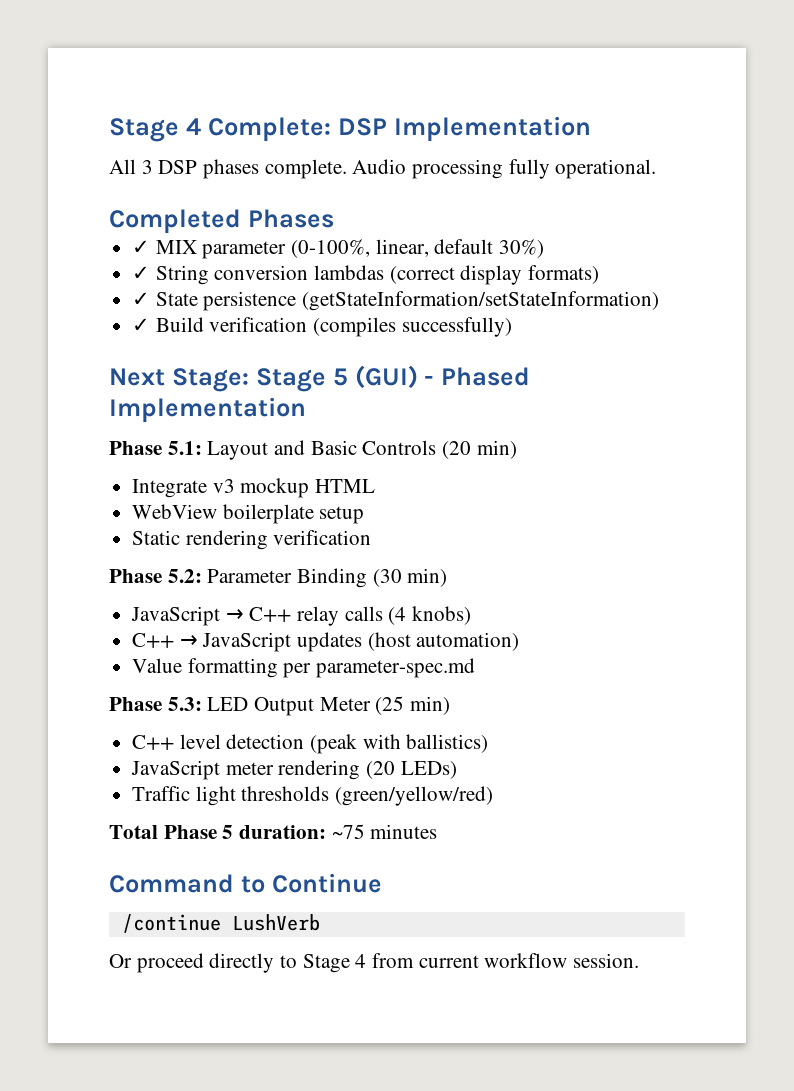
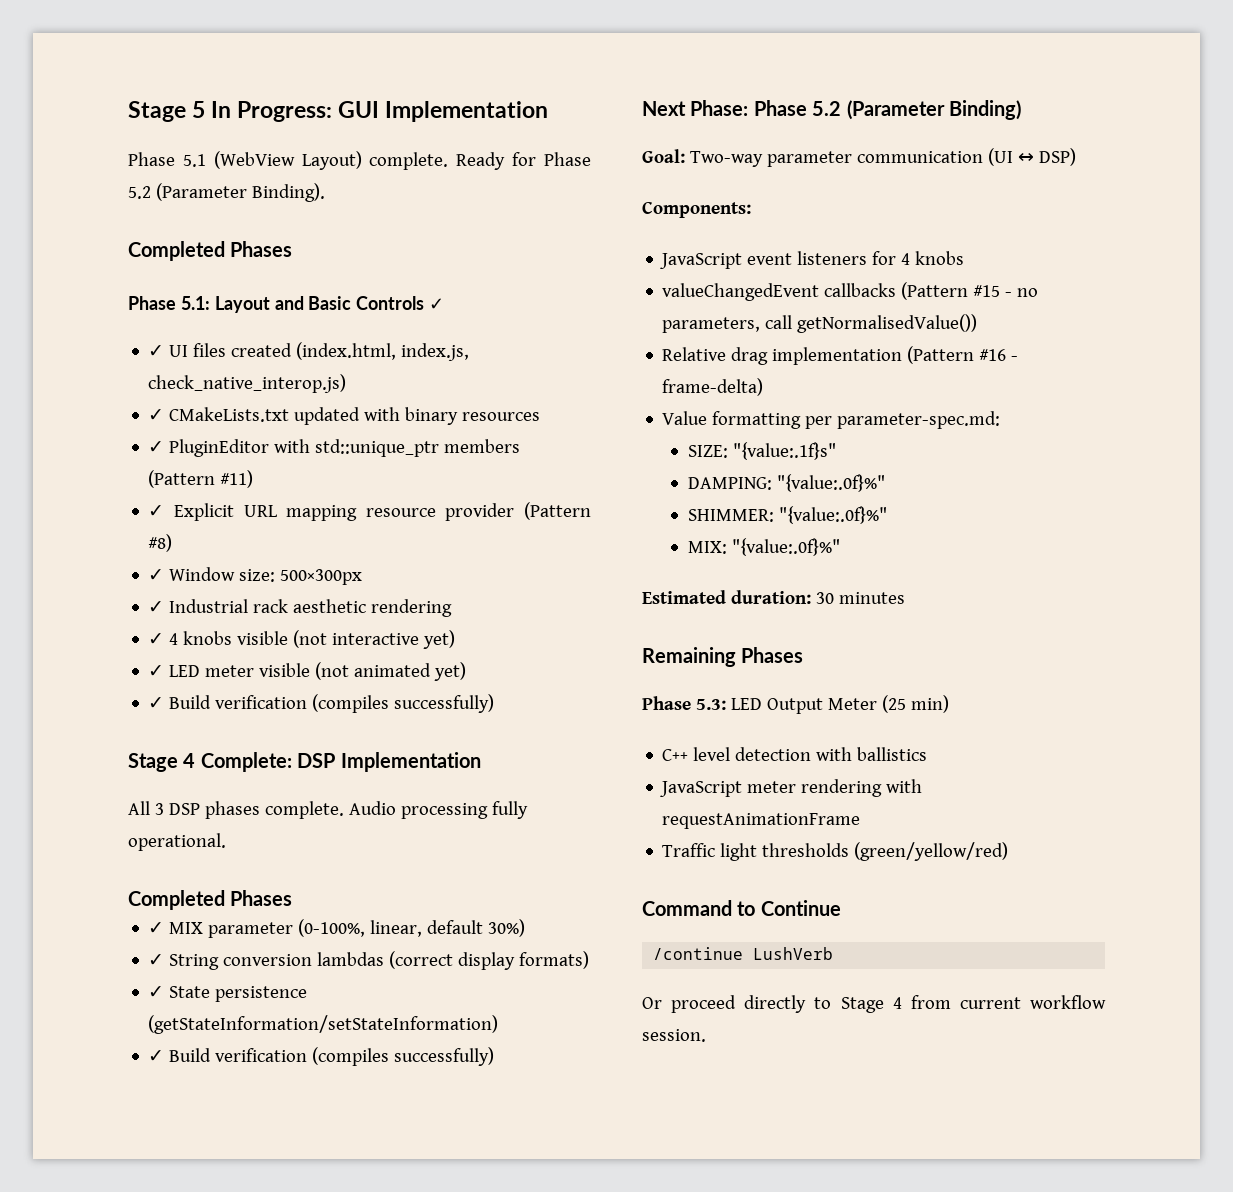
[109,118,179,142] Stage -> [128,101,549,122] [128,151,591,170] [128,183,325,202] [128,241,293,261] [128,296,445,313] [148,342,470,361] [148,374,347,393] [148,407,541,425] [148,439,521,457] [148,470,254,488] [148,502,591,521] [148,534,173,552] [148,567,363,585] [148,599,453,617] [148,630,456,649] [148,662,467,681] [148,694,495,713] [128,753,178,772] Stage 5 In Progress: GUI Implementation // Phase 5.1 (WebView Layout) complete. Ready for Phase 5.2 (Parameter Binding). // Completed Phases // Phase 5.1: Layout and Basic Controls ✓ // ✓ UI files created (index.html, index.js, check_native_interop.js) // ✓ CMakeLists.txt updated with binary resources // ✓ PluginEditor with std::unique_ptr members (Pattern #11) // ✓ Explicit URL mapping resource provider (Pattern #8) // ✓ Window size: 500×300px // ✓ Industrial rack aesthetic rendering // ✓ 4 knobs visible (not interactive yet) // ✓ LED meter visible (not animated yet) // ✓ Build verification (compiles successfully) // Stage
[171,365,531,392] [109,397,306,423] [109,440,517,460] [132,478,376,498] [132,504,365,524] [132,530,372,550] [109,568,448,588] [131,606,472,626] [132,632,520,652] [132,658,476,678] Stage: Stage 5 (GUI) - Phased Implementation // Phase 5.1: Layout and Basic Controls (20 min) // Integrate v3 mockup HTML // WebView boilerplate setup // Static rendering verification // Phase 5.2: Parameter Binding (30 min) // JavaScript → C++ relay calls (4 knobs) // C++ → JavaScript updates (host automation) // Value formatting per parameter-spec.md -> [690,100,1021,120] [642,148,1076,167] [642,201,751,218] [660,251,965,269] [662,282,1039,301] [662,314,978,333] [662,346,1019,365] [662,378,764,396] [662,411,1001,429] [687,442,836,460] [687,474,885,492] [687,506,887,524] [687,538,840,556] [642,590,905,604] [642,647,804,667] Phase: Phase 5.2 (Parameter Binding) // Goal: Two-way parameter communication (UI ↔ DSP) // Components: // JavaScript event listeners for 4 knobs // valueChangedEvent callbacks (Pattern #15 - no parameters, call getNormalisedValue()) // Relative drag implementation (Pattern #16 - frame-delta) // Value formatting per parameter-spec.md: // SIZE: "{value:.1f}s" // DAMPING: "{value:.0f}%" // SHIMMER: "{value:.0f}%" // MIX: "{value:.0f}%" // Estimated duration: 30 minutes // Remaining Phases
[310,734,489,754] (peak with ballistics) -> [816,747,928,761] with ballistics
[366,761,457,779] (20 LEDs) -> [886,779,923,793] [662,813,861,829] with requestAnimationFrame
[109,824,438,839] // Total Phase 5 duration: ~75 minutes -> (1009, 851) none

